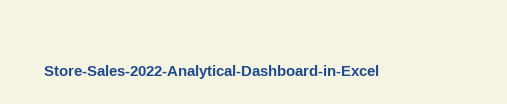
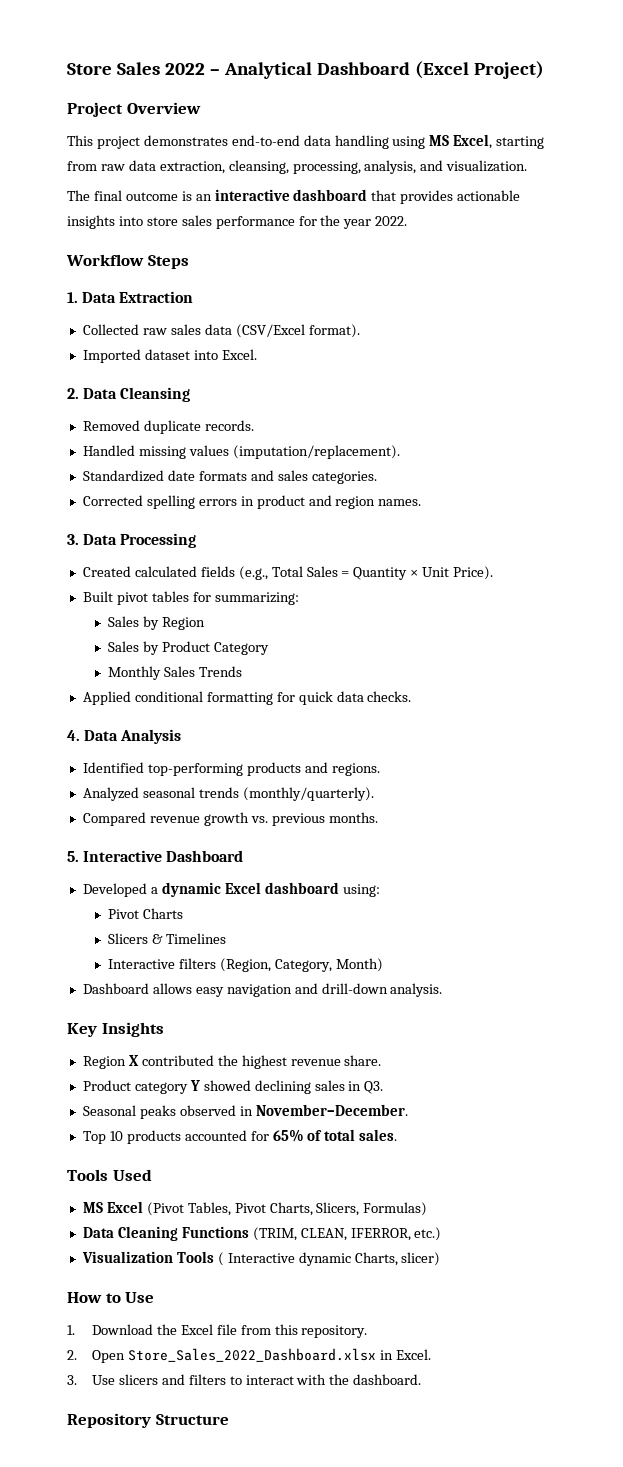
[44,65,379,79] Store-Sales-2022-Analytical-Dashboard-in-Excel -> [67,61,544,79] [67,102,201,117] [67,134,545,149] [67,160,528,174] [67,189,521,204] [67,215,408,229] [66,254,189,269] [67,291,194,303] [82,324,360,338] [82,349,257,363] [67,387,191,402] [82,420,254,434] [82,445,400,459] [82,470,377,484] [82,495,422,509] [67,533,197,548] [82,566,494,580] [82,591,299,605] [107,616,205,630] [107,641,269,655] [107,666,242,680] [82,691,412,705] [67,729,182,744] [82,762,380,776] [82,787,374,801] [82,812,378,826] [67,850,244,862] [82,882,380,897] [107,908,183,919] [107,933,226,944] [107,958,383,972] [82,983,443,997] [67,1022,164,1037] [82,1055,382,1069] [82,1080,384,1094] [82,1104,408,1119] [82,1129,398,1144] [67,1169,152,1181] [82,1201,428,1216] [82,1226,442,1241] [81,1251,441,1266] [67,1292,155,1303] [67,1324,368,1338] [67,1348,431,1363] [67,1374,422,1385] [67,1413,229,1428] Store Sales 2022 – Analytical Dashboard (Excel Project) // Project Overview // This project demonstrates end-to-end data handling using MS Excel, starting from raw data extraction, cleansing, processing, analysis, and visualization. // The final outcome is an interactive dashboard that provides actionable insights into store sales performance for the year 2022. // Workflow Steps // 1. Data Extraction // Collected raw sales data (CSV/Excel format). // Imported dataset into Excel. // 2. Data Cleansing // Removed duplicate records. // Handled missing values (imputation/replacement). // Standardized date formats and sales categories. // Corrected spelling errors in product and region names. // 3. Data Processing // Created calculated fields (e.g., Total Sales = Quantity × Unit Price). // Built pivot tables for summarizing: // Sales by Region // Sales by Product Category // Monthly Sales Trends // Applied conditional formatting for quick data checks. // 4. Data Analysis // Identified top-performing products and regions. // Analyzed seasonal trends (monthly/quarterly). // Compared revenue growth vs. previous months. // 5. Interactive Dashboard // Developed a dynamic Excel dashboard using: // Pivot Charts // Slicers & Timelines // Interactive filters (Region, Category, Month) // Dashboard allows easy navigation and drill-down analysis. // Key Insights // Region X contributed the highest revenue share. // Product category Y showed declining sales in Q3. // Seasonal peaks observed in November–December. // Top 10 products accounted for 65% of total sales. // Tools Used // MS Excel (Pivot Tables, Pivot Charts, Slicers, Formulas) // Data Cleaning Functions (TRIM, CLEAN, IFERROR, etc.) // Visualization Tools ( Interactive dynamic Charts, slicer) // How to Use // 1. Download the Excel file from this repository. // 2. Open Store_Sales_2022_Dashboard.xlsx in Excel. // 3. Use slicers and filters to interact with the dashboard. // Repository Structure

